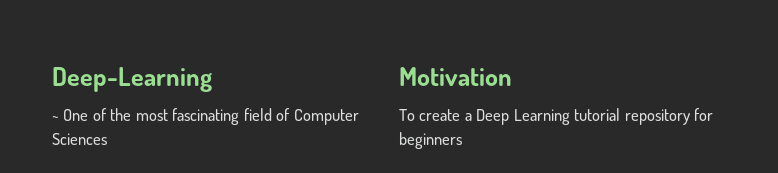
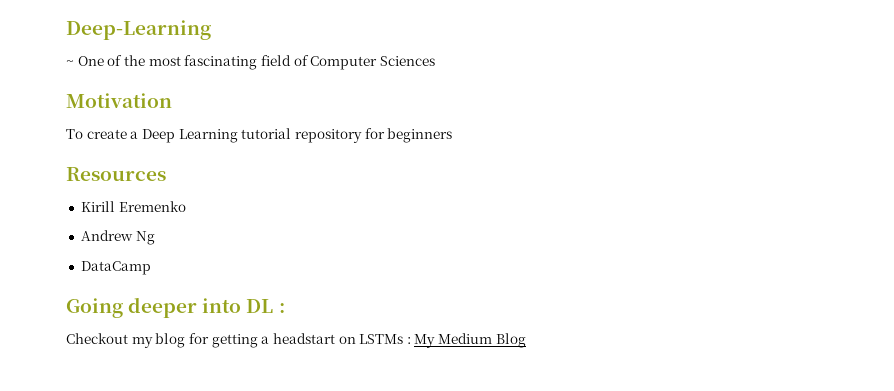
(462, 140) none -> [66,167,166,181] [80,201,186,212] [80,230,155,245] [80,261,151,275] [66,297,285,318] [66,333,526,348] // Resources // Kirill Eremenko // Andrew Ng // DataCamp // Going deeper into DL : // Checkout my blog for getting a headstart on LSTMs : My Medium Blog

